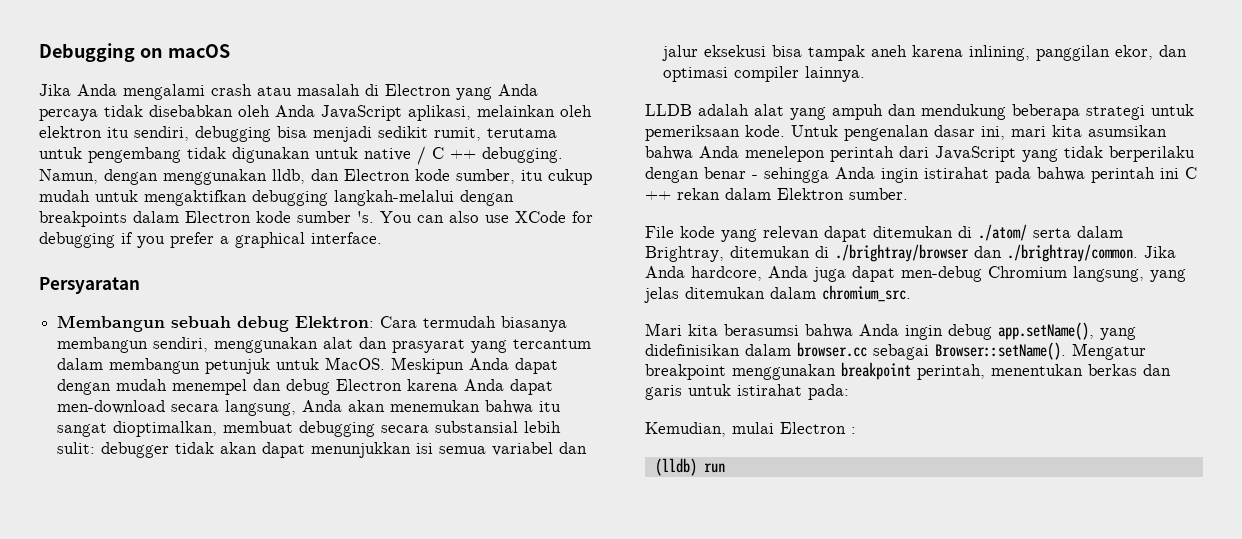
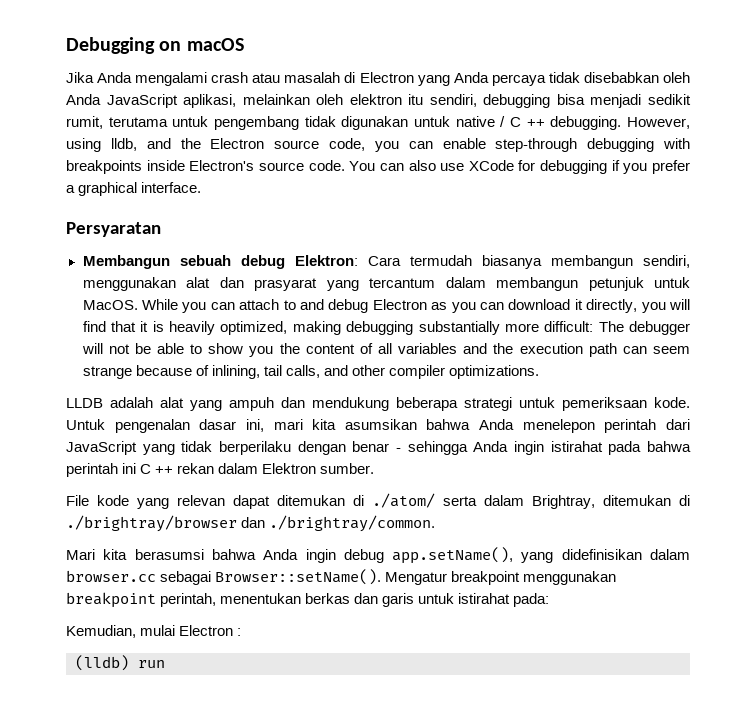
[39,169,592,185] [39,190,514,206] [39,211,374,227] Namun, dengan menggunakan lldb, dan Electron kode sumber, itu cukup mudah untuk mengaktifkan debugging langkah-melalui dengan breakpoints dalam Electron kode sumber 's. -> [627,117,691,129] [66,138,690,152] [66,160,345,174] However, using lldb, and the Electron source code, you can enable step-through debugging with breakpoints inside Electron's source code.
[391,357,559,374] [57,379,554,395] [57,400,562,416] [57,421,562,437] [57,442,588,458] [662,45,1188,61] [663,66,866,82] Meskipun Anda dapat dengan mudah menempel dan debug Electron karena Anda dapat men-download secara langsung, Anda akan menemukan bahwa itu sangat dioptimalkan, membuat debugging secara substansial lebih sulit: debugger tidak akan dapat menunjukkan isi semua variabel dan jalur eksekusi bisa tampak aneh karena inlining, panggilan ekor, dan optimasi compiler lainnya. -> [141,299,690,313] [82,321,690,335] [81,343,690,357] [82,365,539,379] While you can attach to and debug Electron as you can download it directly, you will find that it is heavily optimized, making debugging substantially more difficult: The debugger will not be able to show you the content of all variables and the execution path can seem strange because of inlining, tail calls, and other compiler optimizations.
[1144,246,1176,258] [645,266,1186,282] [644,285,911,303] Jika Anda hardcore, Anda juga dapat men-debug Chromium langsung, yang jelas ditemukan dalam chromium_src. -> (436, 523) none

